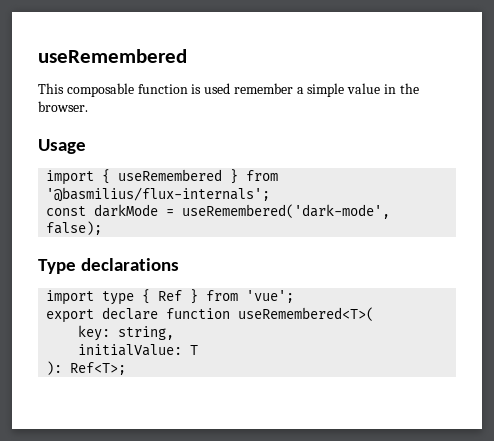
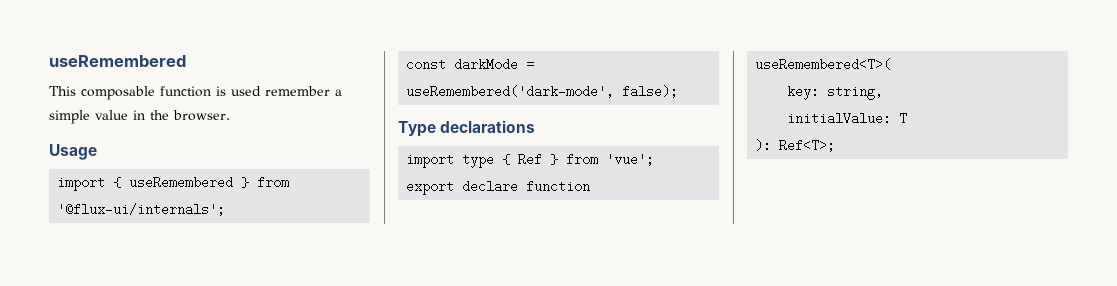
[46,187,271,202] '@basmilius/flux-internals'; -> [57,203,226,216] '@flux-ui/internals';

